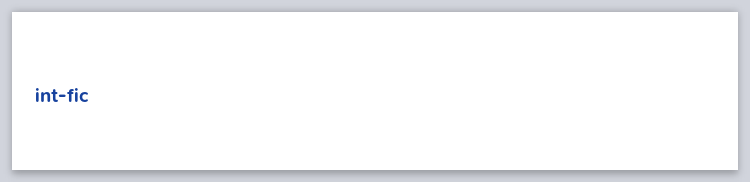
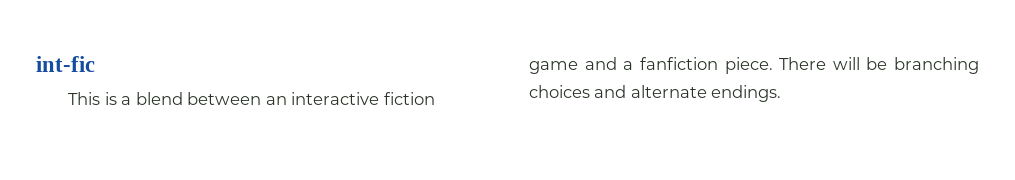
(89, 95) none -> [68,92,435,105] [529,57,979,74] [529,85,782,102] // This is a blend between an interactive fiction game and a fanfiction piece. There will be branching choices and alternate endings.

